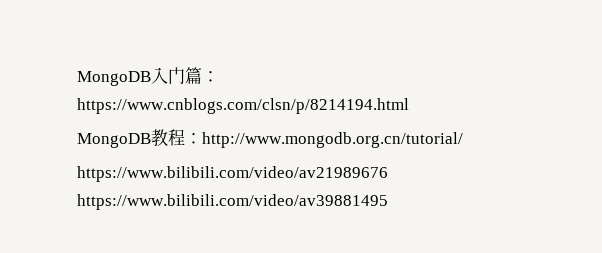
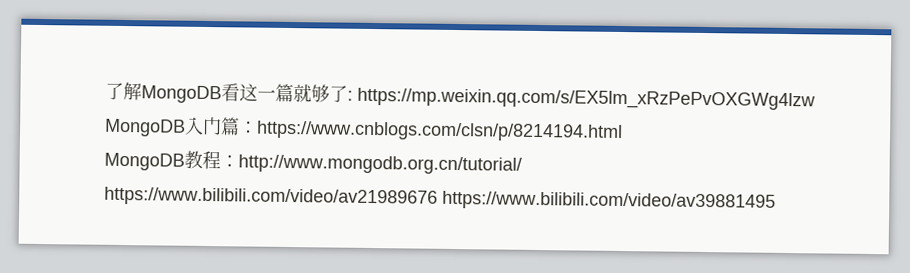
(77, 78) none -> [105,82,816,111] 了解MongoDB看这一篇就够了: https://mp.weixin.qq.com/s/EX5lm_xRzPePvOXGWg4lzw //

